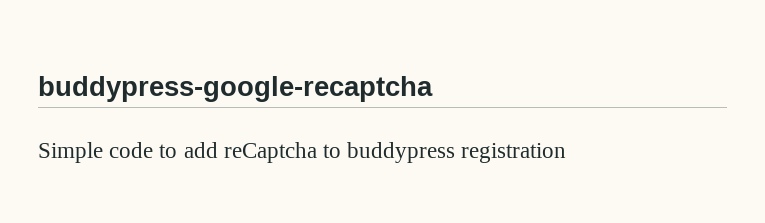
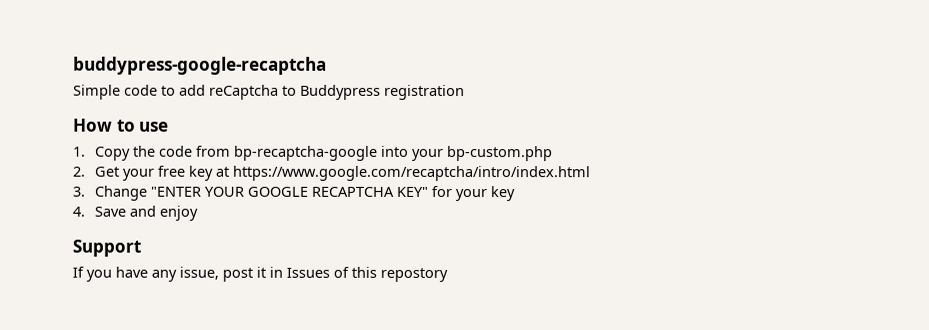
[347,142,456,163] buddypress -> [300,84,381,100] Buddypress
(567, 153) none -> [73,118,170,132] [73,145,553,162] [72,165,590,182] [72,185,515,202] [72,205,198,221] [72,239,141,257] [72,266,448,282] // How to use // 1. Copy the code from bp-recaptcha-google into your bp-custom.php // 2. Get your free key at https://www.google.com/recaptcha/intro/index.html // 3. Change "ENTER YOUR GOOGLE RECAPTCHA KEY" for your key // 4. Save and enjoy // Support // If you have any issue, post it in Issues of this repostory

